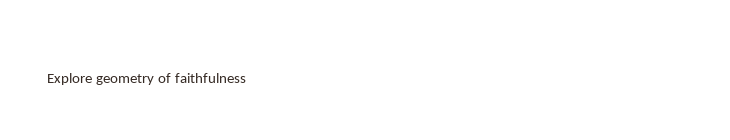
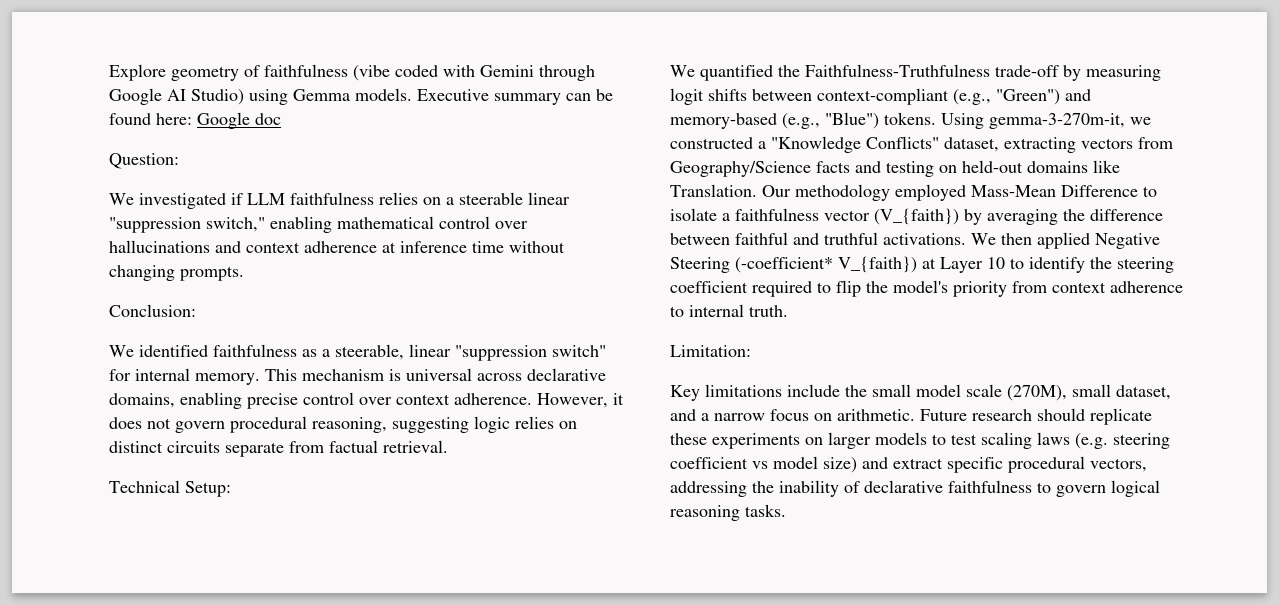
(246, 78) none -> [353,65,595,81] [109,88,613,105] [109,112,281,129] [109,153,179,169] [109,192,570,209] [109,216,528,233] [109,240,565,253] [109,265,244,281] [109,304,196,317] [109,344,606,361] [109,368,606,385] [109,392,624,409] [109,416,577,433] [109,440,448,457] [109,480,231,497] [670,64,1161,81] [670,88,1091,105] [670,112,1151,129] [670,136,1173,153] [670,160,1120,177] [670,184,1157,201] [670,208,1163,225] [670,232,1160,249] [670,256,1174,273] [670,280,1183,297] [670,304,788,317] [670,345,751,357] [670,384,1171,401] [670,408,1152,425] [670,432,1170,449] [670,456,1147,473] [670,480,1160,497] [670,504,786,521] (vibe coded with Gemini through Google AI Studio) using Gemma models. Executive summary can be found here: Google doc // Question: // We investigated if LLM faithfulness relies on a steerable linear "suppression switch," enabling mathematical control over hallucinations and context adherence at inference time without changing prompts. // Conclusion: // We identified faithfulness as a steerable, linear "suppression switch" for internal memory. This mechanism is universal across declarative domains, enabling precise control over context adherence. However, it does not govern procedural reasoning, suggesting logic relies on distinct circuits separate from factual retrieval. // Technical Setup: // We quantified the Faithfulness-Truthfulness trade-off by measuring logit shifts between context-compliant (e.g., "Green") and memory-based (e.g., "Blue") tokens. Using gemma-3-270m-it, we constructed a "Knowledge Conflicts" dataset, extracting vectors from Geography/Science facts and testing on held-out domains like Translation. Our methodology employed Mass-Mean Difference to isolate a faithfulness vector (V_{faith}) by averaging the difference between faithful and truthful activations. We then applied Negative Steering (-coefficient* V_{faith}) at Layer 10 to identify the steering coefficient required to flip the model's priority from context adherence to internal truth. // Limitation: // Key limitations include the small model scale (270M), small dataset, and a narrow focus on arithmetic. Future research should replicate these experiments on larger models to test scaling laws (e.g. steering coefficient vs model size) and extract specific procedural vectors, addressing the inability of declarative faithfulness to govern logical reasoning tasks.

